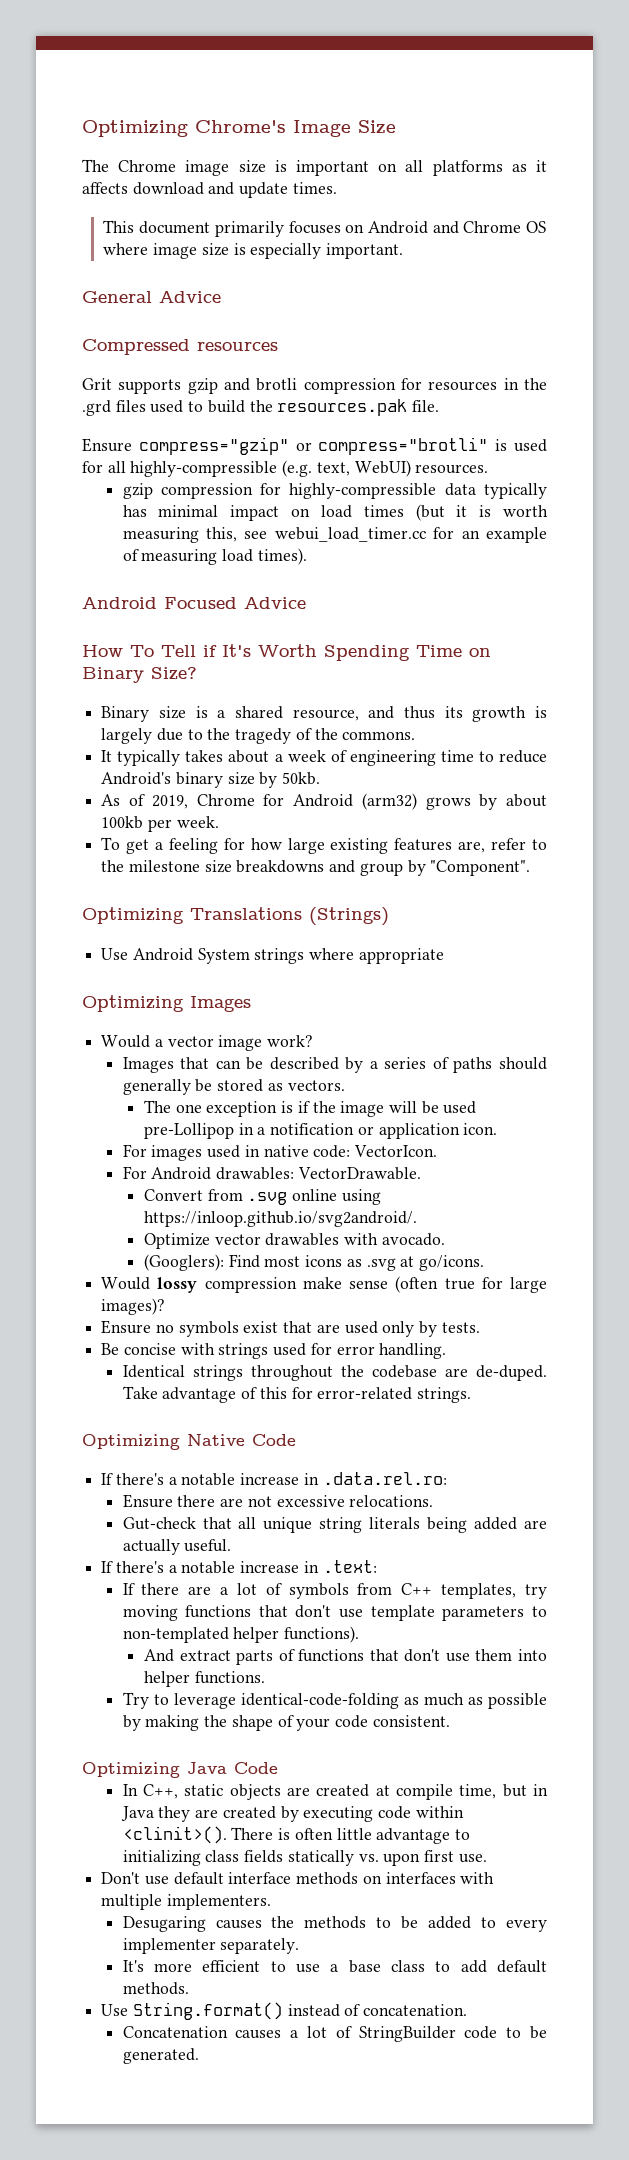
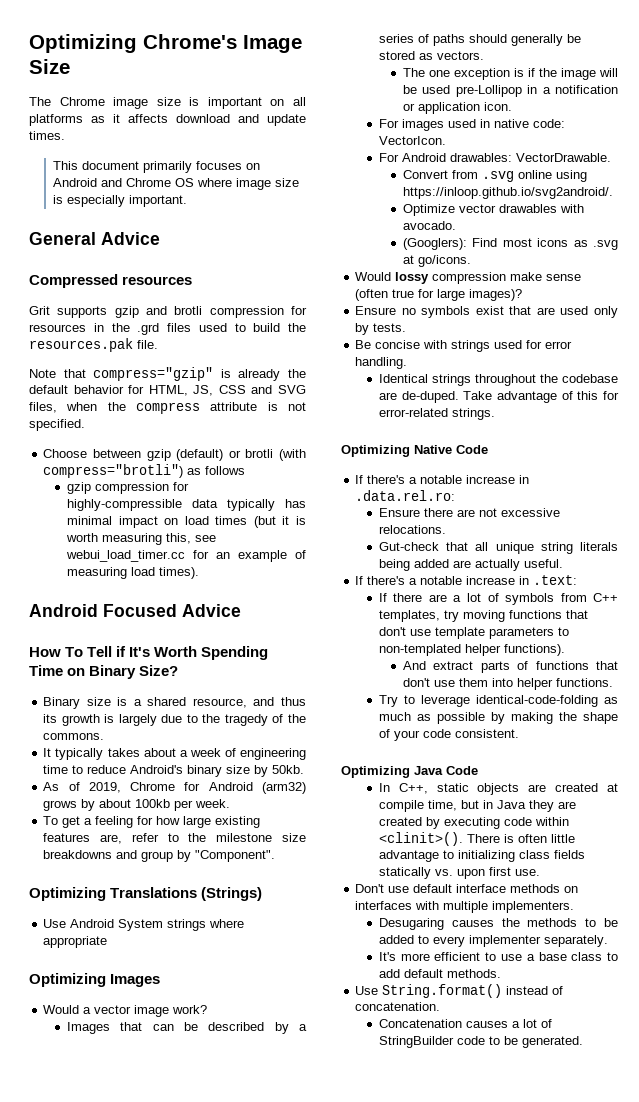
[82,437,547,455] [82,460,489,477] Ensure compress="gzip" or compress="brotli" is used for all highly-compressible (e.g. text, WebUI) resources. -> [29,367,306,381] [29,385,307,396] [29,402,306,414] [29,419,85,431] [43,449,306,461] [43,464,246,478] Note that compress="gzip" is already the default behavior for HTML, JS, CSS and SVG files, when the compress attribute is not specified. // Choose between gzip (default) or brotli (with compress="brotli") as follows

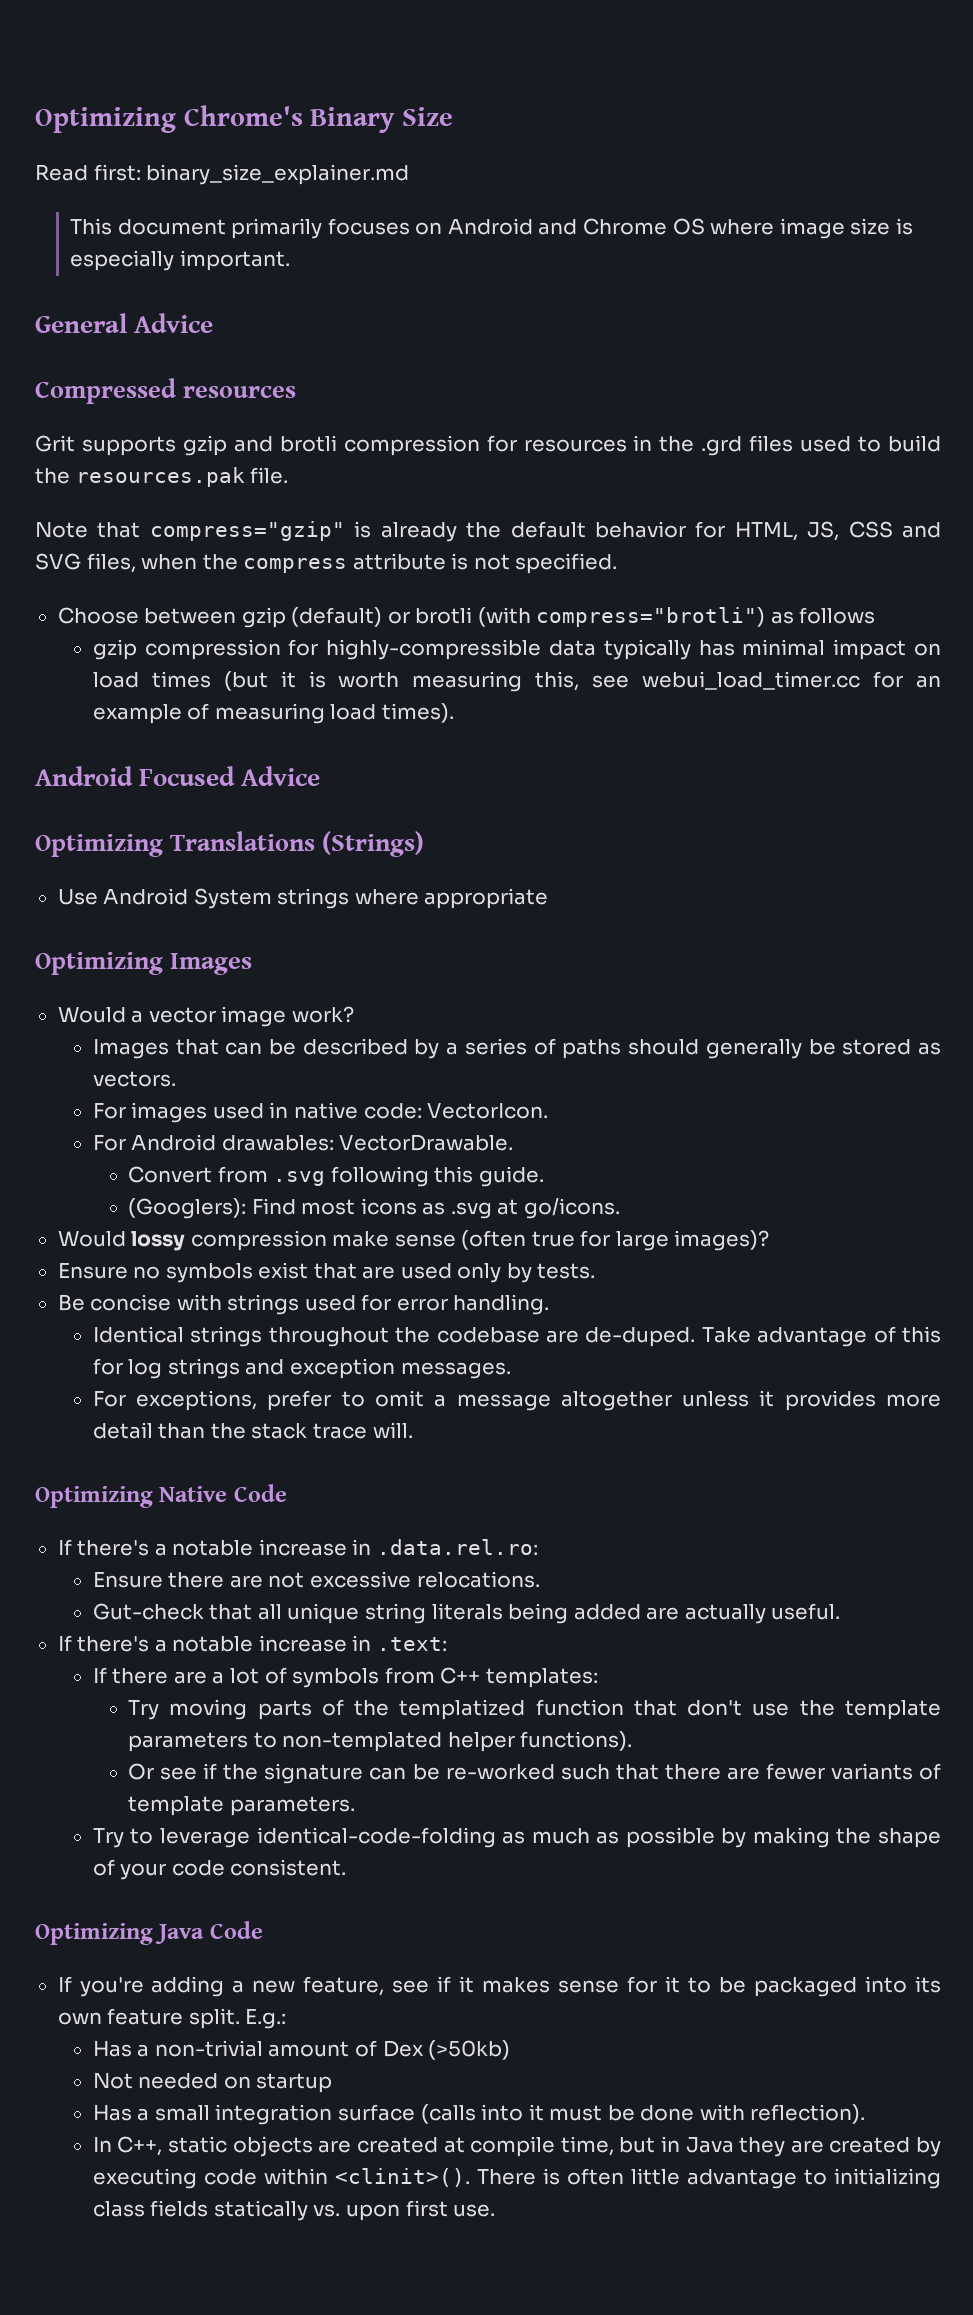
[243,35,302,53] Image -> [310,107,396,133] Binary
[29,97,307,109] [29,114,306,126] [29,131,65,140] The Chrome image size is important on all platforms as it affects download and update times. -> [35,164,410,185] Read first: binary_size_explainer.md
[29,646,269,660] [29,665,179,679] [43,697,306,709] [43,714,306,726] [43,733,105,740] [43,748,306,760] [43,765,305,777] [43,782,306,794] [43,799,231,811] [43,816,261,828] [43,833,306,844] [43,850,276,862] // How To Tell if It's Worth Spending Time on Binary Size? // Binary size is a shared resource, and thus its growth is largely due to the tragedy of the commons. // It typically takes about a week of engineering time to reduce Android's binary size by 50kb. // As of 2019, Chrome for Android (arm32) grows by about 100kb per week. // To get a feeling for how large existing features are, refer to the milestone size breakdowns and group by "Component". -> (321, 776) none
[402,68,618,80] [402,85,618,97] [402,102,512,114] // The one exception is if the image will be used pre-Lollipop in a notification or application icon. -> (176, 1079) none
[517,170,587,182] [402,187,613,199] [402,204,584,216] [402,221,456,230] online using https://inloop.github.io/svg2android/. // Optimize vector drawables with avocado. -> [330,1166,544,1187] following this guide.
[378,408,495,420] error-related strings. -> [128,1358,511,1379] [92,1390,941,1411] [92,1422,413,1439] log strings and exception messages. // For exceptions, prefer to omit a message altogether unless it provides more detail than the stack trace will.
[378,610,588,622] [378,627,431,636] templates, try moving functions that don't use -> [485,1668,598,1688] [128,1699,835,1720] templates: // Try moving parts of the templatized function that don't use the
[402,661,618,673] [402,678,613,690] And extract parts of functions that don't use them into helper functions. -> [128,1763,941,1784] [128,1796,355,1816] Or see if the signature can be re-worked such that there are fewer variants of template parameters.
(478, 770) none -> [57,1976,942,1997] [57,2008,287,2029] [92,2040,511,2060] [92,2073,333,2093] [92,2104,866,2125] // If you're adding a new feature, see if it makes sense for it to be packaged into its own feature split. E.g.: // Has a non-trivial amount of Dex (>50kb) // Not needed on startup // Has a small integration surface (calls into it must be done with reflection).
[355,884,579,893] [355,901,575,913] [378,918,618,930] [378,935,608,947] [378,952,618,961] [378,969,501,978] [355,984,564,998] [355,1002,441,1011] [378,1019,552,1028] [378,1036,583,1048] // Don't use default interface methods on interfaces with multiple implementers. // Desugaring causes the methods to be added to every implementer separately. // It's more efficient to use a base class to add default methods. // Use String.format() instead of concatenation. // Concatenation causes a lot of StringBuilder code to be generated. -> (496, 2210) none

